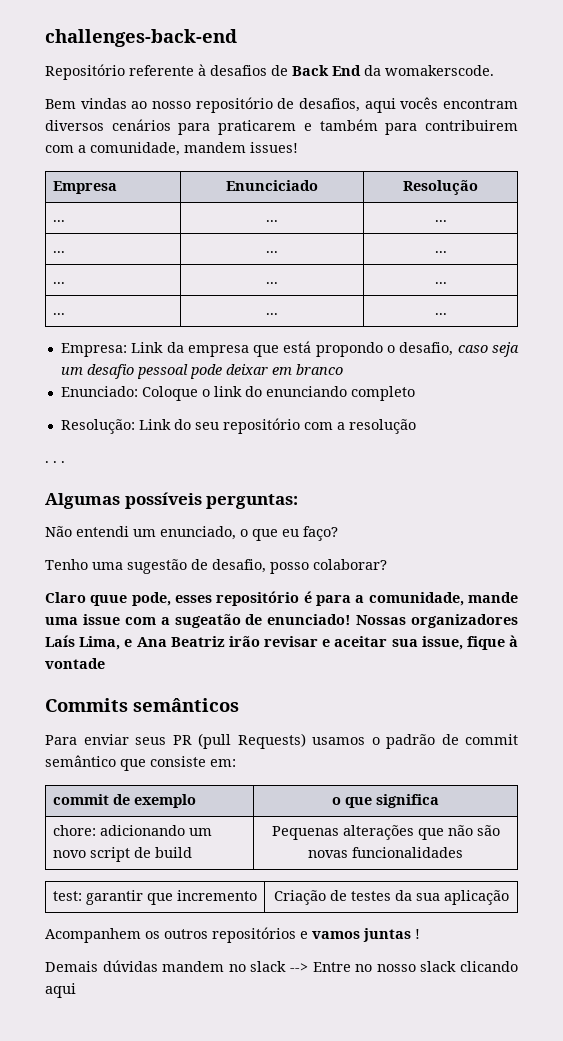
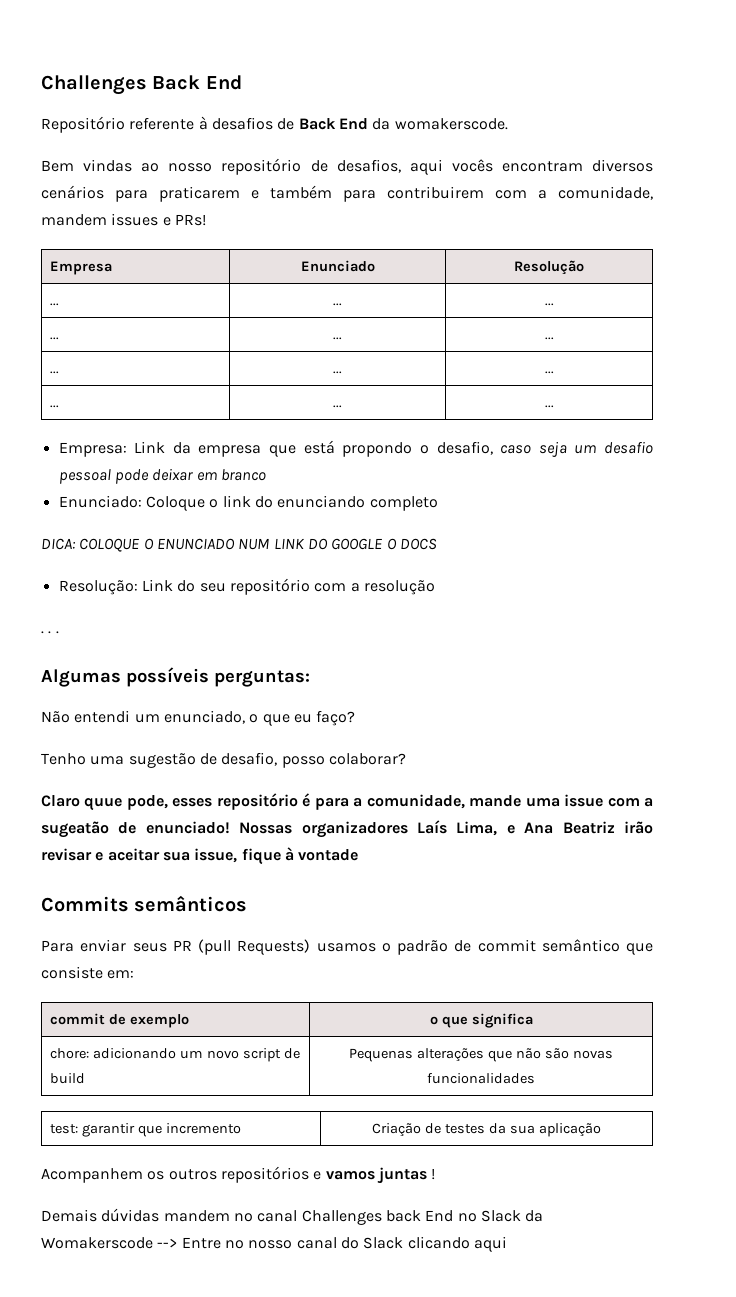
[45,29,237,47] challenges-back-end -> [41,75,242,95] Challenges Back End
[250,142,298,153] issues! -> [111,213,206,226] issues e PRs!
[226,180,318,191] Enunciciado -> [300,260,375,272] Enunciado
(415, 393) none -> [41,538,437,552] // DICA: COLOQUE O ENUNCIADO NUM LINK DO GOOGLE O DOCS
[250,961,287,972] slack -> [257,1210,544,1225] [41,1237,153,1249] canal Challenges back End no Slack da Womakerscode
[420,961,457,972] slack -> [296,1237,404,1249] canal do Slack

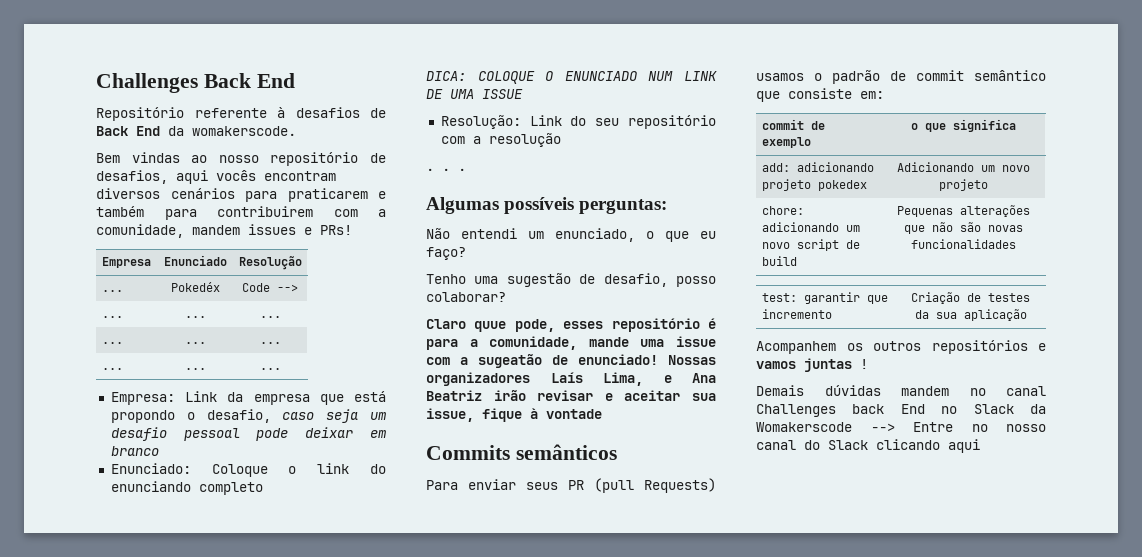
[333,303,342,306] [544,303,554,306] ... | ... -> [170,282,220,292] [242,283,298,292] Pokedéx | Code -->
[307,538,437,550] DO GOOGLE O DOCS -> [426,89,523,99] DE UMA ISSUE
(533, 1020) none -> [761,162,874,172] [761,179,867,191] [897,162,1030,172] [939,179,988,191] // add: adicionando projeto pokedex | Adicionando um novo projeto

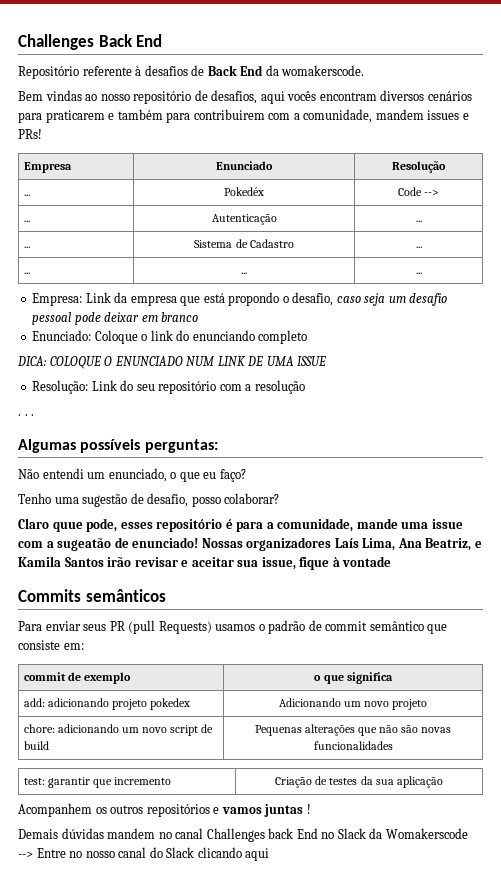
[184,316,206,318] [259,316,281,318] [101,342,123,344] [184,342,206,344] ... | ... // ... | ... -> [211,214,277,225] [415,220,422,222] [23,246,30,248] [194,239,294,248] Autenticação | ... // ... | Sistema de Cadastro
[663,373,716,383] [426,390,482,401] e Ana Beatriz -> [397,538,482,551] [18,556,104,567] Ana Beatriz, e Kamila Santos

